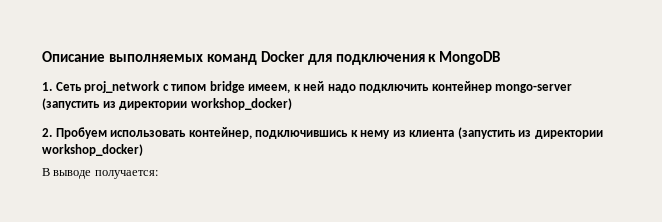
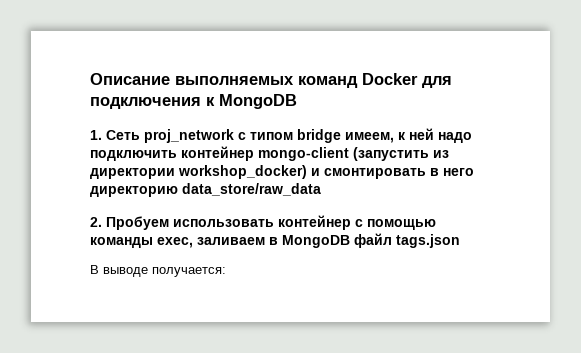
[495,84,573,93] [42,98,292,110] [42,127,603,139] [42,144,143,156] mongo-server (запустить из директории workshop_docker) // 2. Пробуем использовать контейнер, подключившись к нему из клиента (запустить из директории workshop_docker) -> [258,147,449,161] [90,165,474,179] [90,183,321,197] [90,215,436,230] [90,233,460,248] mongo-client (запустить из директории workshop_docker) и смонтировать в него директорию data_store/raw_data // 2. Пробуем использовать контейнер с помощью команды exec, заливаем в MongoDB файл tags.json

